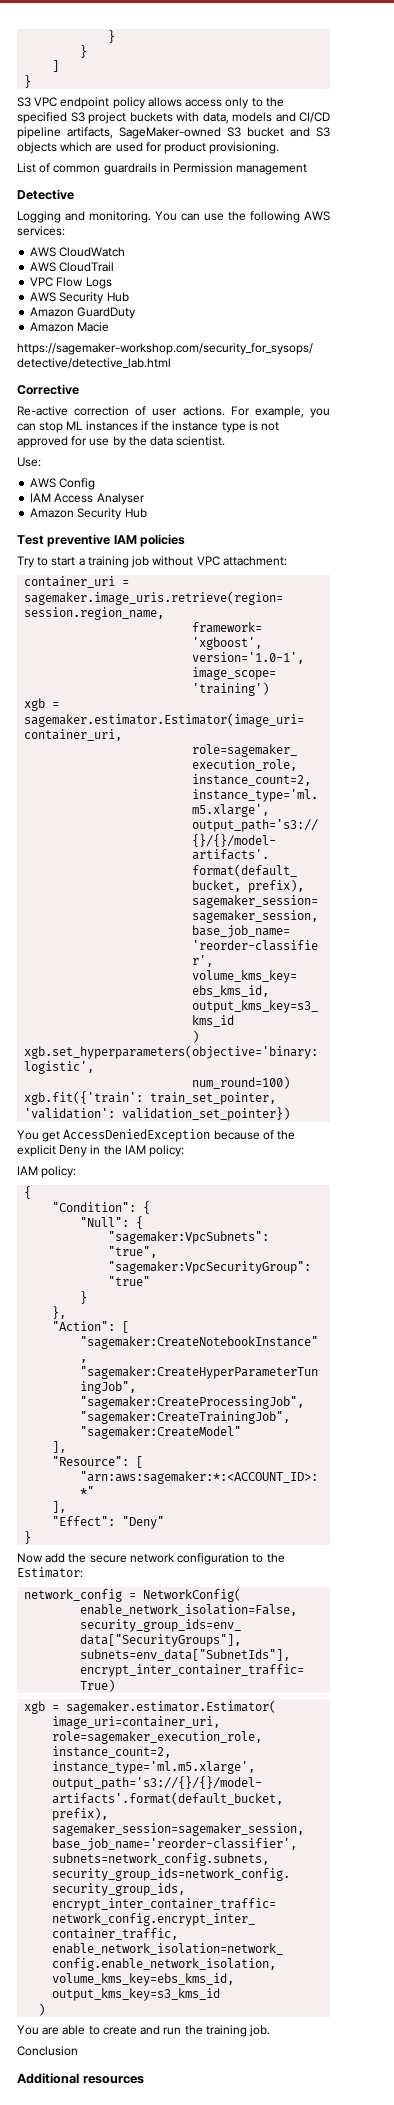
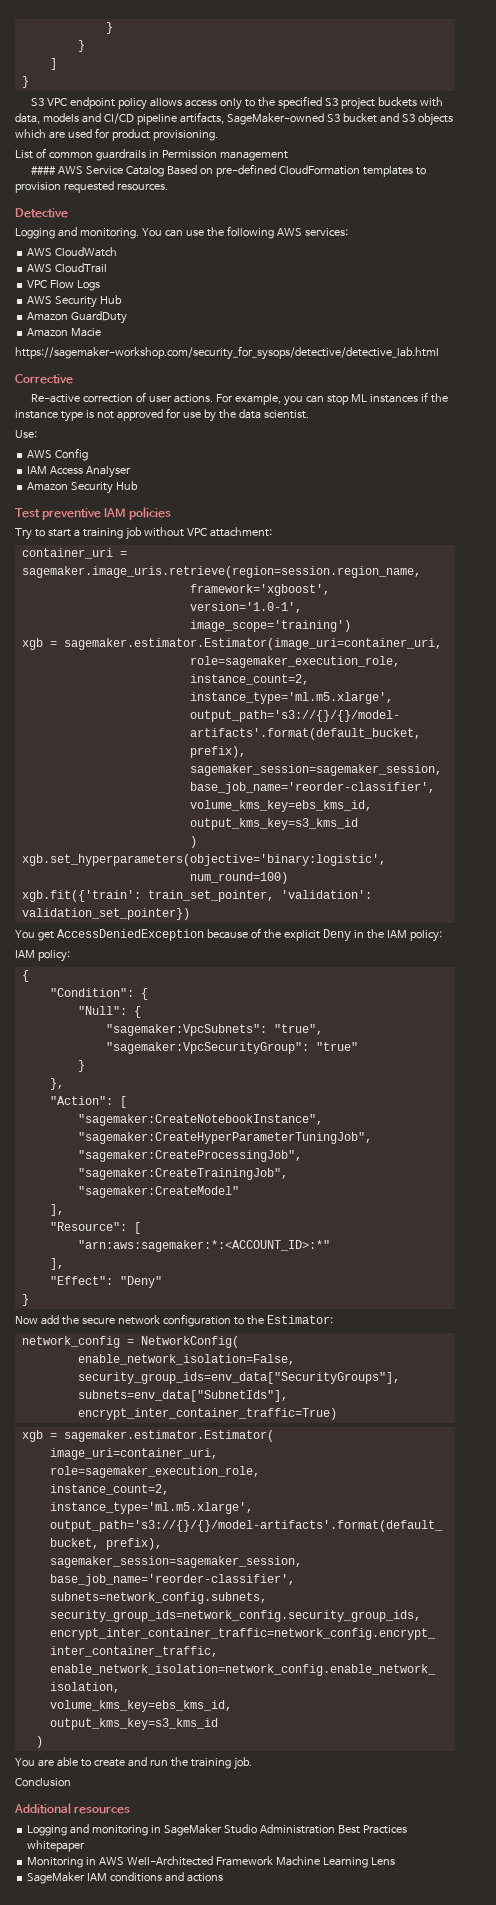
(308, 169) none -> [31,164,426,177] [15,181,168,193] // #### AWS Service Catalog Based on pre-defined CloudFormation templates to provision requested resources.
(144, 2080) none -> [27,1824,407,1836] [27,1840,86,1852] [27,1856,395,1868] [27,1872,223,1884] // Logging and monitoring in SageMaker Studio Administration Best Practices whitepaper // Monitoring in AWS Well-Architected Framework Machine Learning Lens // SageMaker IAM conditions and actions

